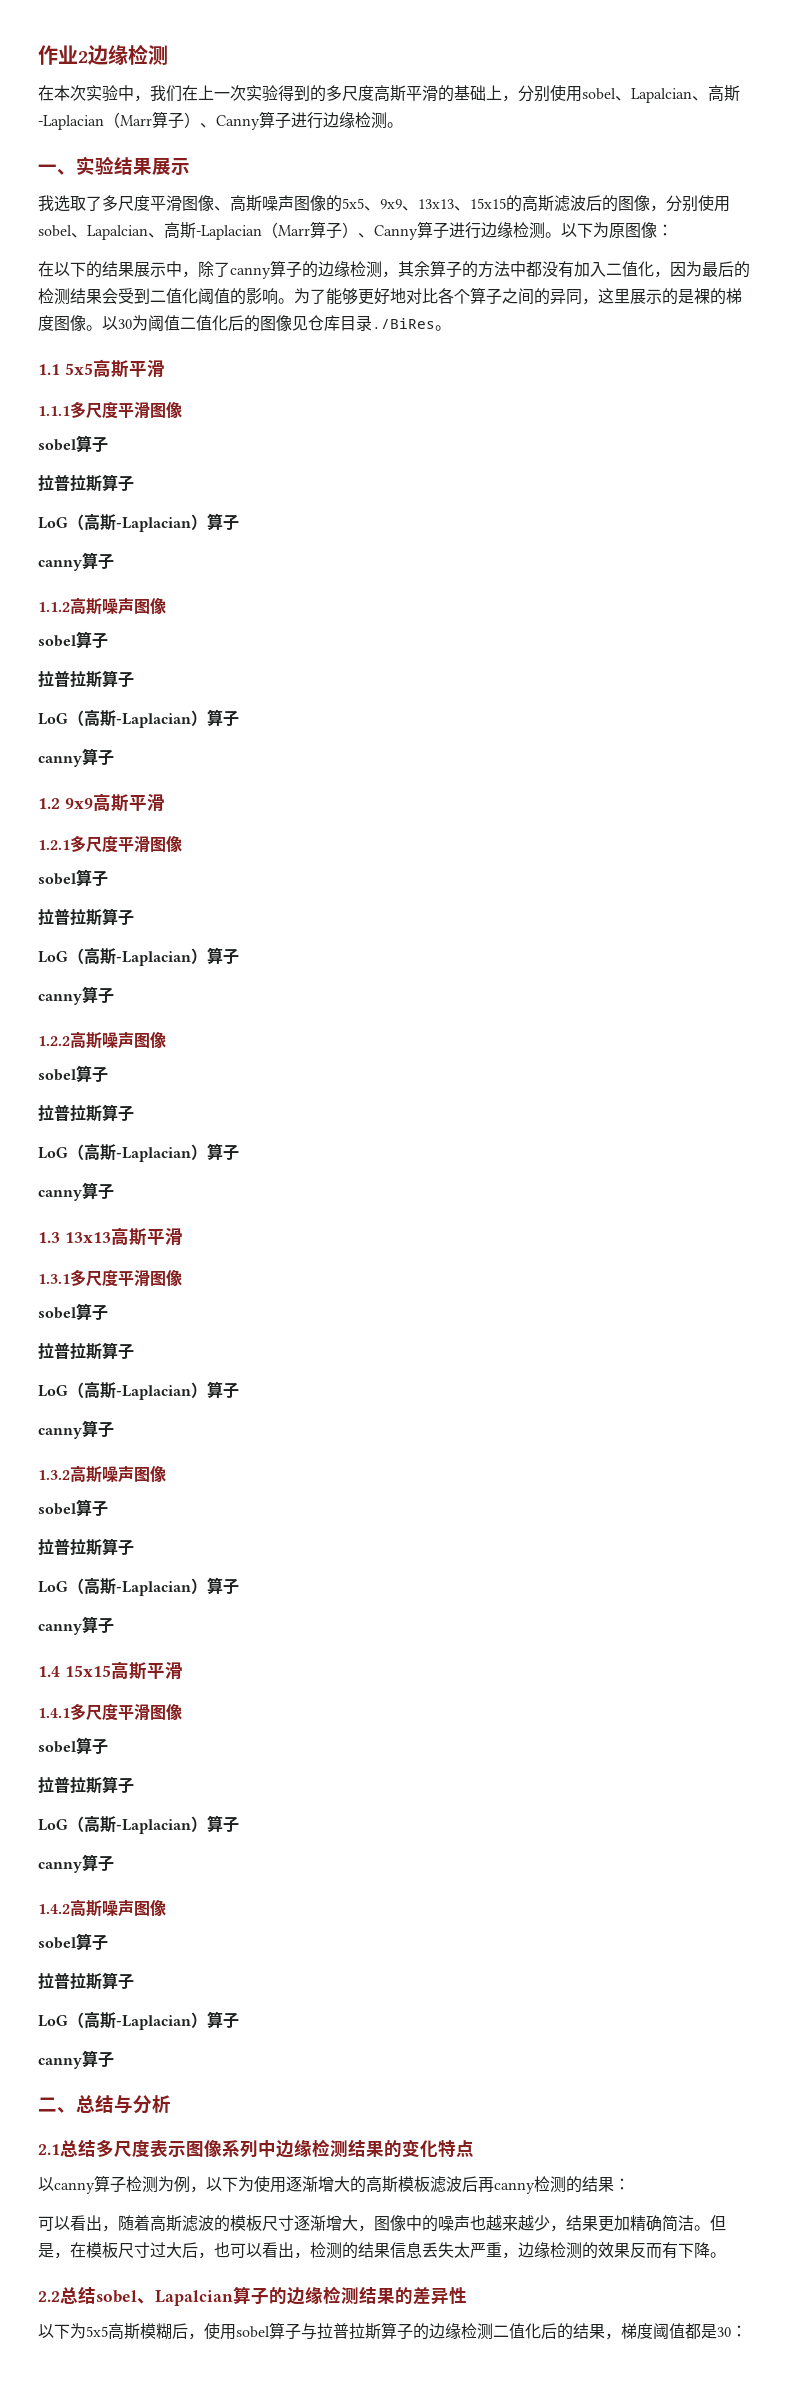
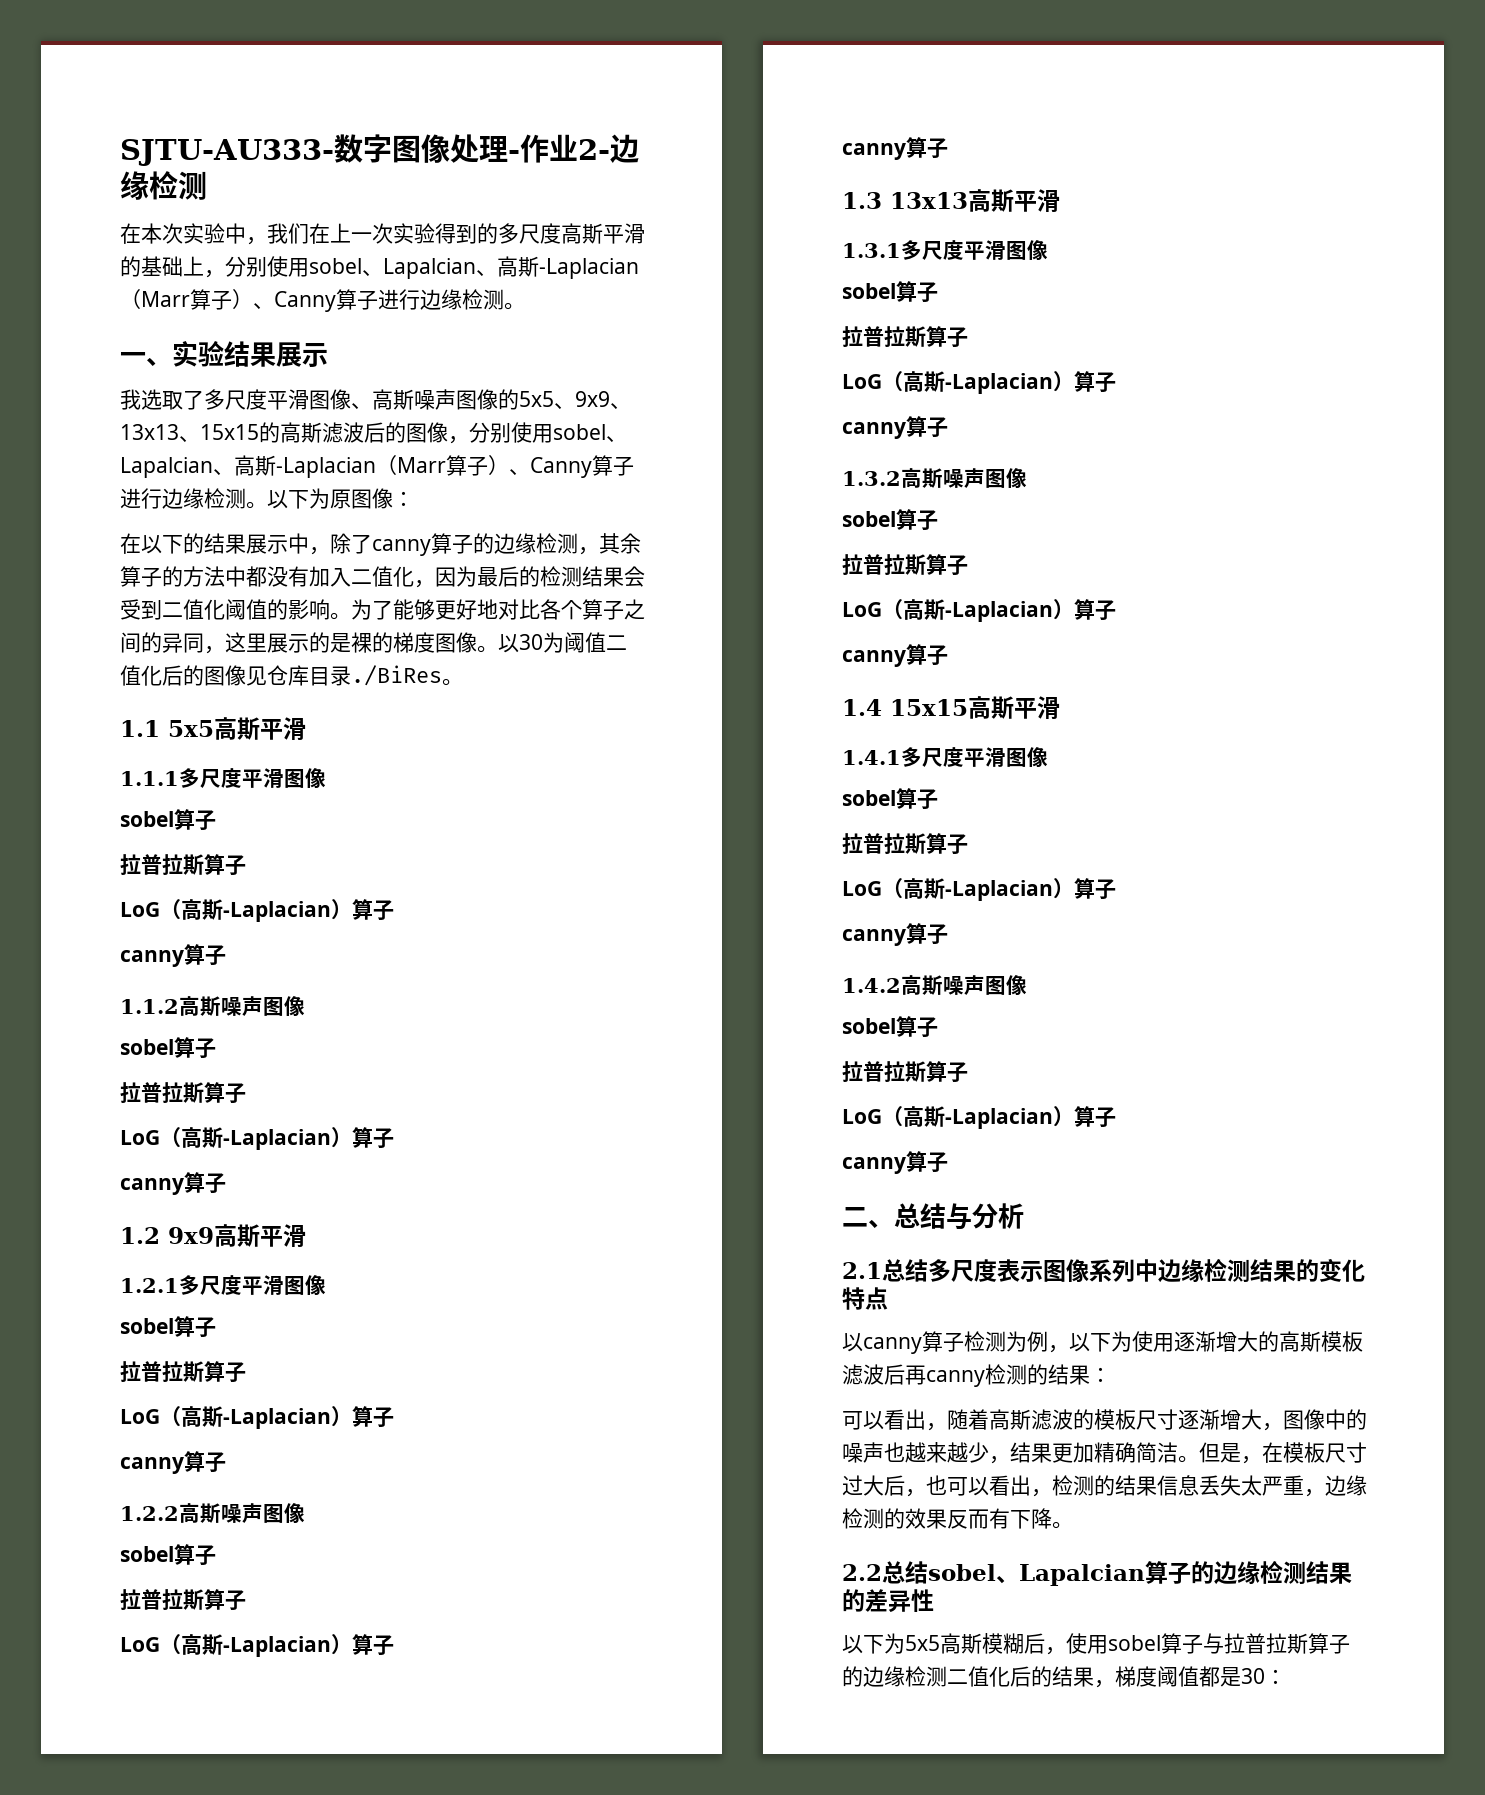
[38,45,88,65] 作业2 -> [120,134,610,166] SJTU-AU333-数字图像处理-作业2-

